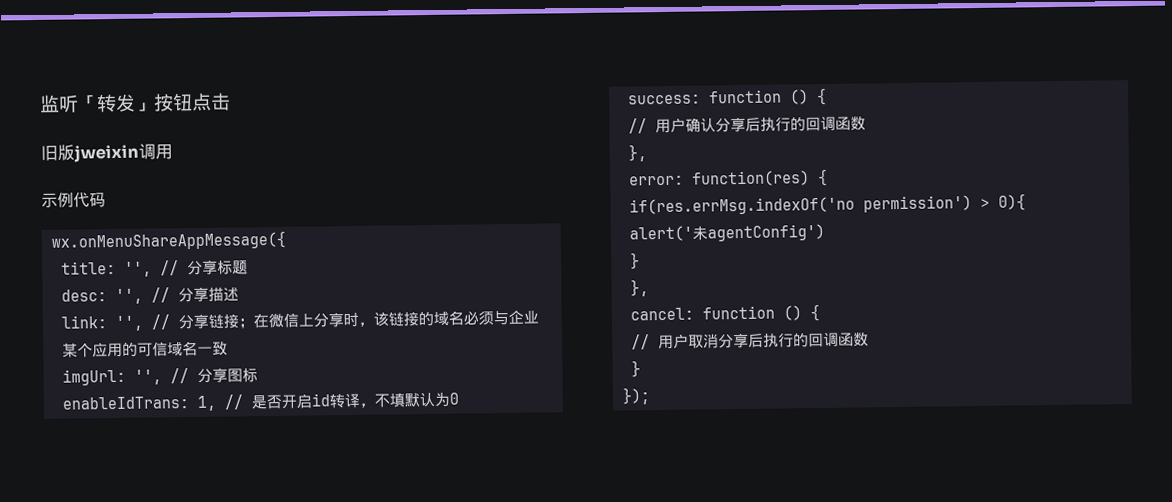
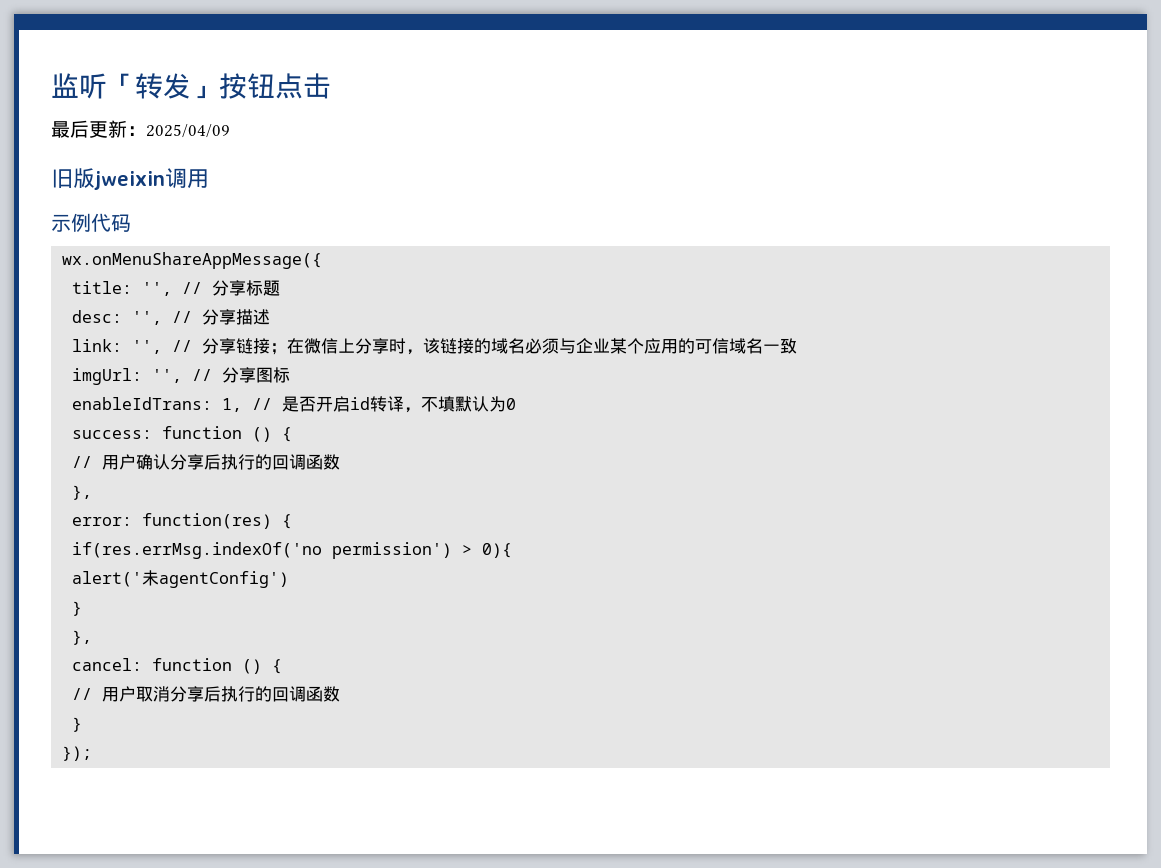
(231, 101) none -> [51,120,230,138] // 最后更新：2025/04/09

